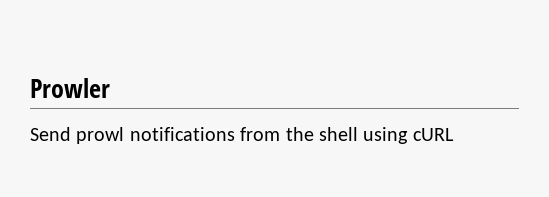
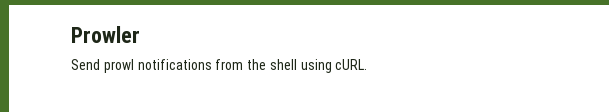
[412,128,454,141] cURL -> [335,59,368,70] cURL.

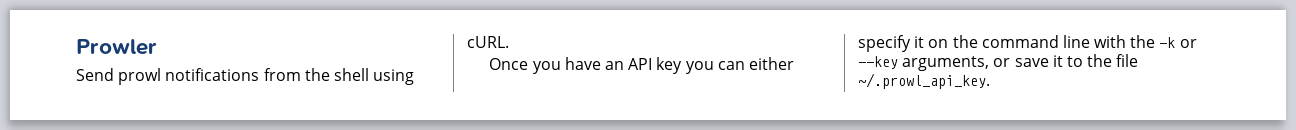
(368, 64) none -> [489,57,794,74] [858,35,1197,52] [858,54,1139,71] [858,73,990,89] // Once you have an API key you can either specify it on the command line with the -k or --key arguments, or save it to the file ~/.prowl_api_key.

